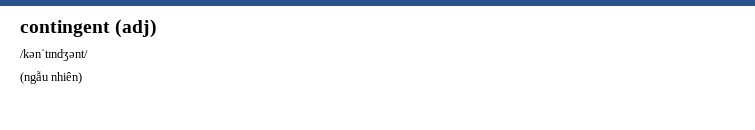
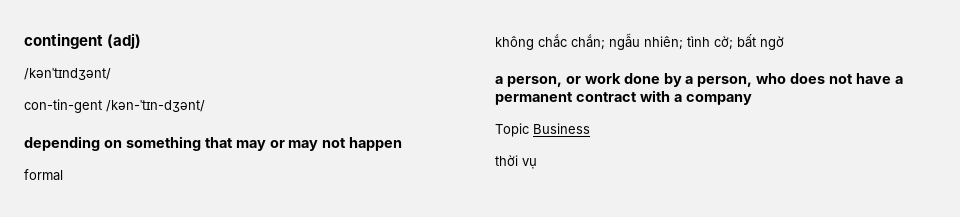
[20,71,83,84] (ngẫu nhiên) -> [24,99,205,113] [24,136,403,151] [24,169,63,181] [495,33,784,50] [495,73,903,87] [495,90,752,105] [495,123,590,137] [495,155,537,169] con-tin-gent /kən-ˈtɪn-dʒənt/ // depending on something that may or may not happen // formal // không chắc chắn; ngẫu nhiên; tình cờ; bất ngờ // a person, or work done by a person, who does not have a permanent contract with a company // Topic Business // thời vụ

